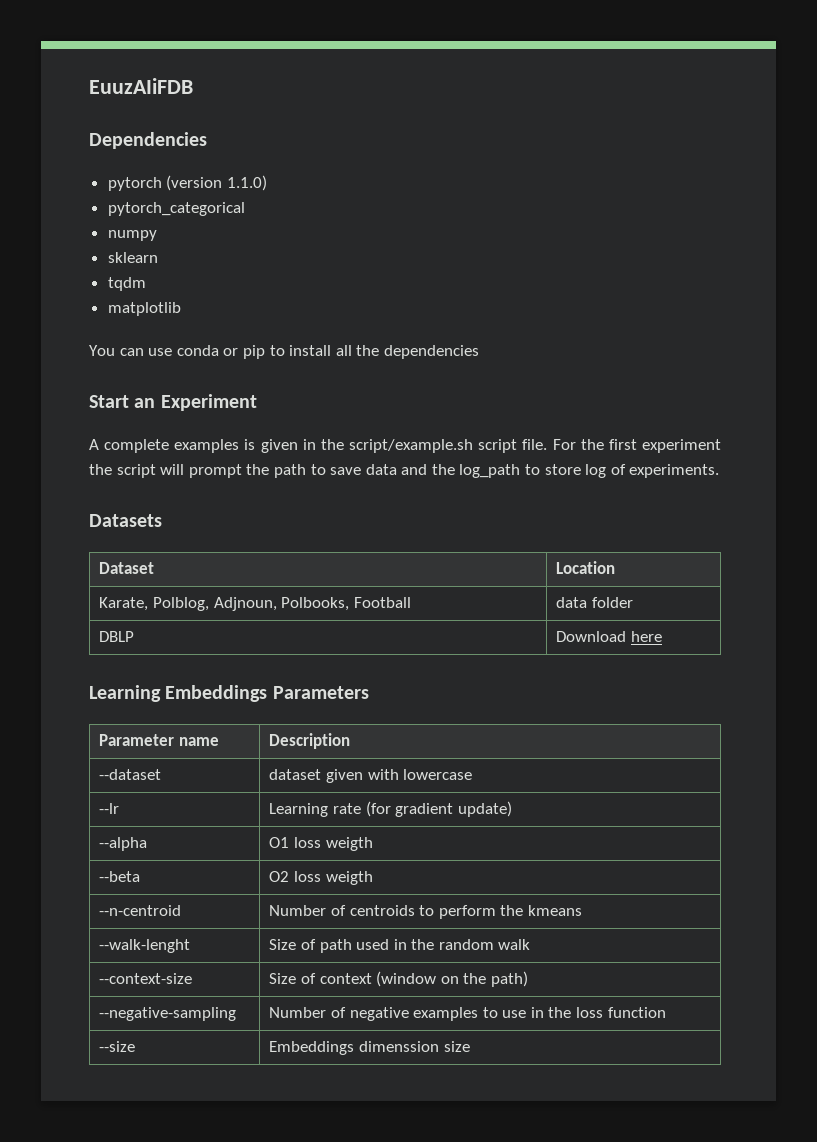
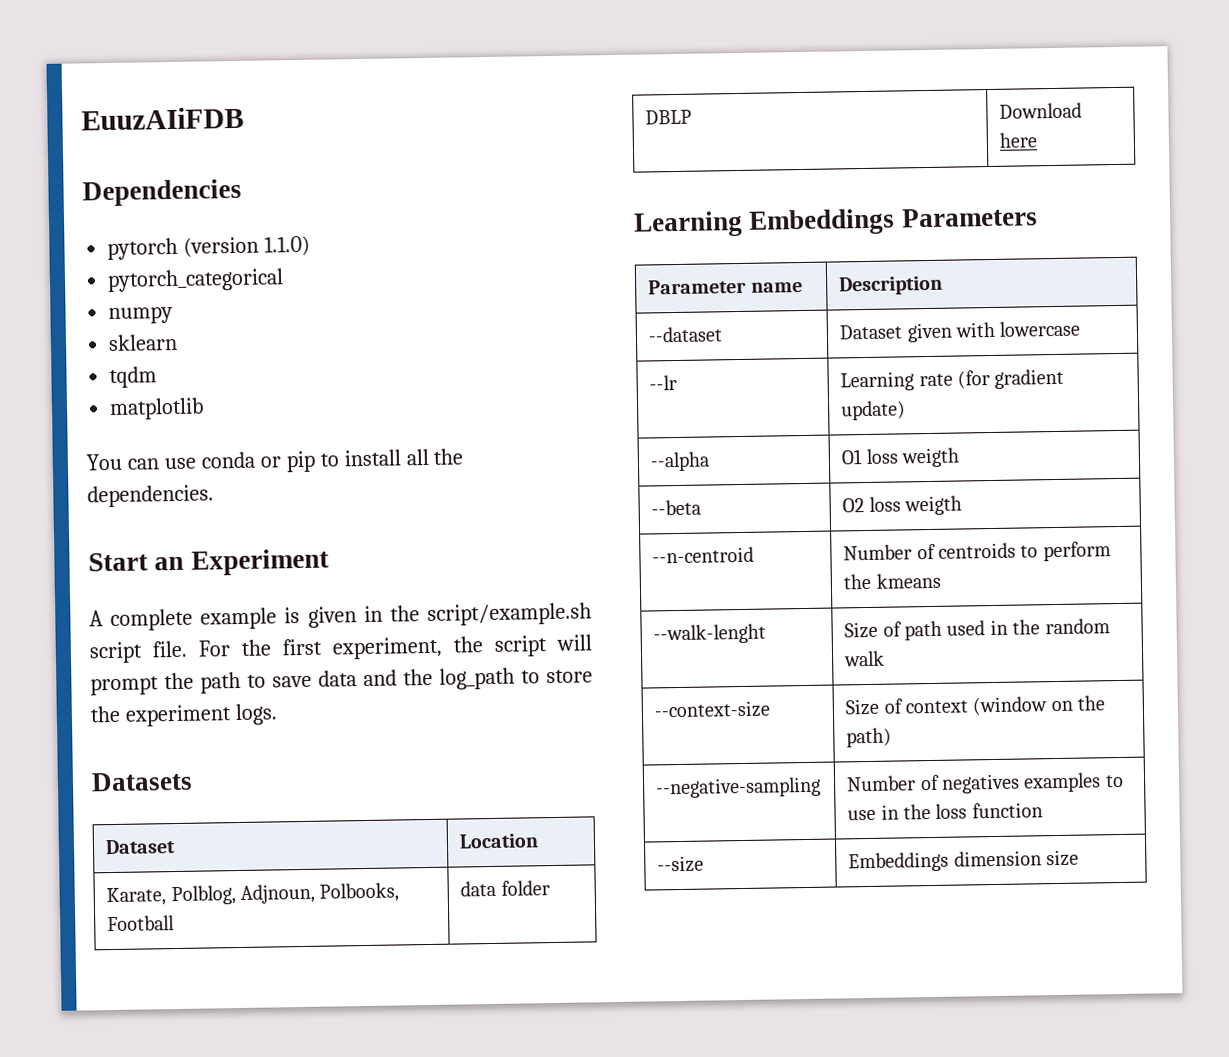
[383,345,479,359] dependencies -> [87,484,214,508] dependencies.
[174,439,240,453] examples -> [200,607,278,630] example
[642,439,721,453] experiment -> [332,636,443,660] experiment,
[585,464,720,478] log of experiments. -> [90,703,278,727] the experiment logs.
[269,769,322,780] dataset -> [839,324,904,340] Dataset
[349,1007,409,1021] negative -> [941,773,1021,794] negatives
[358,1041,439,1052] dimenssion -> [953,850,1042,867] dimension

